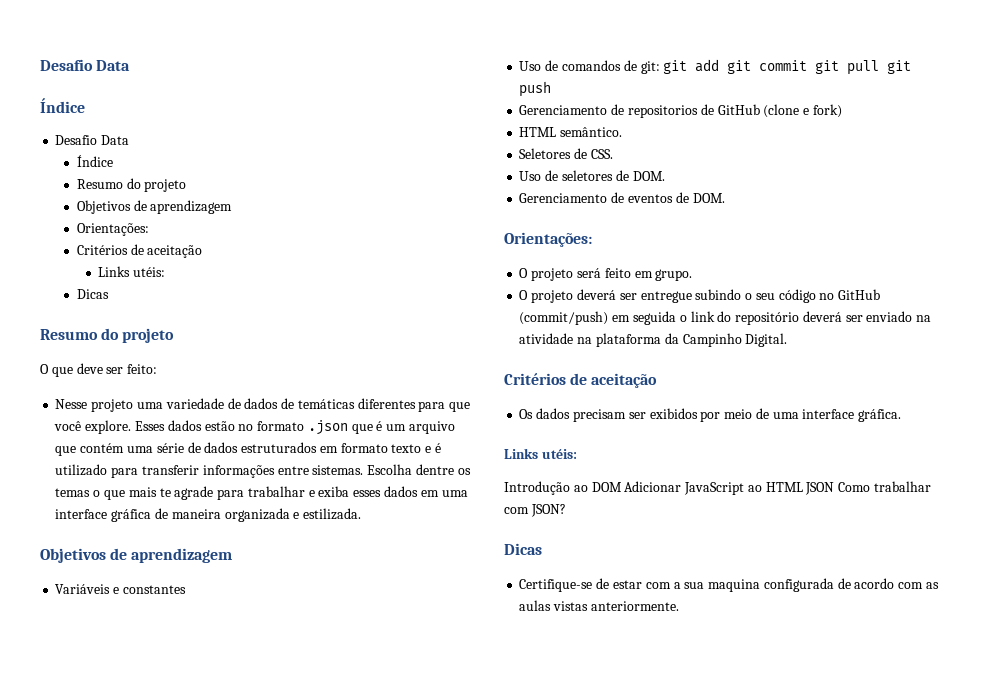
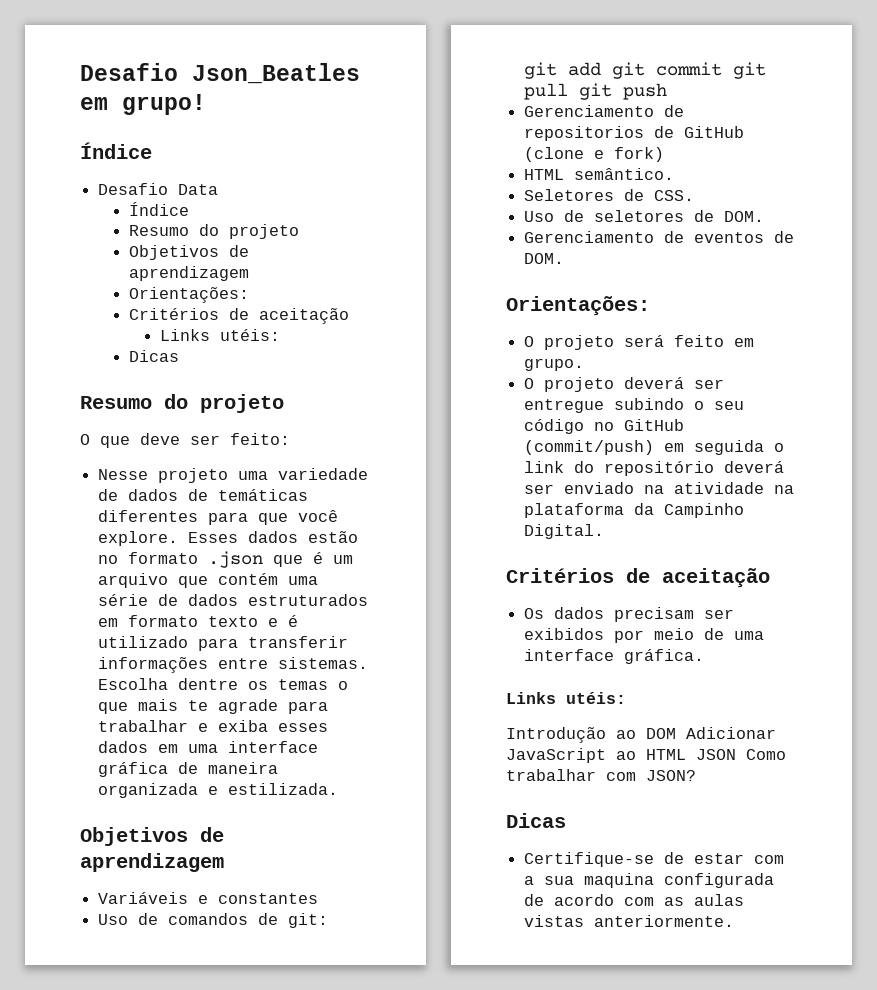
[40,59,131,71] Desafio Data -> [80,63,360,84] [80,94,206,115] Desafio Json_Beatles em grupo!

